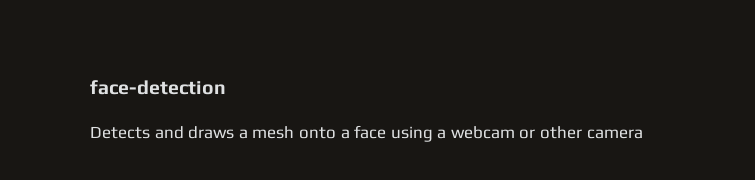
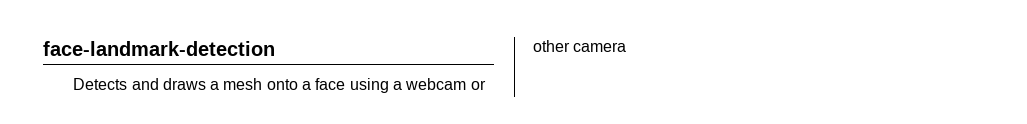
[90,80,226,95] face-detection -> [43,41,275,56] face-landmark-detection

